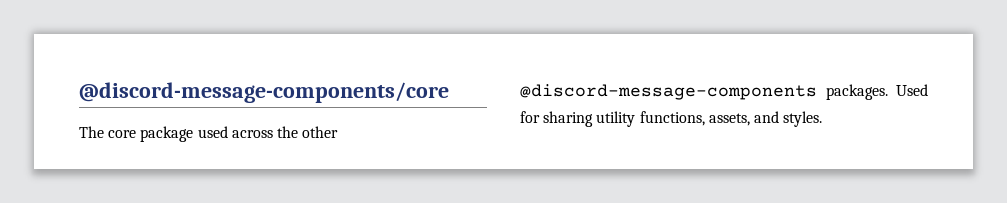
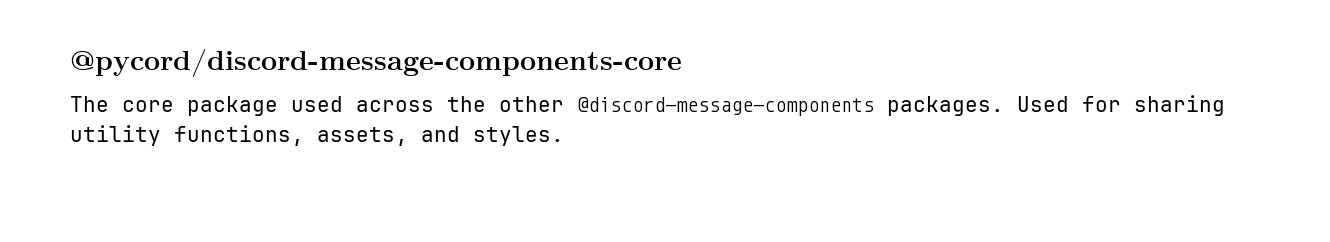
[79,82,449,103] @discord-message-components/core -> [70,49,682,77] @pycord/discord-message-components-core

